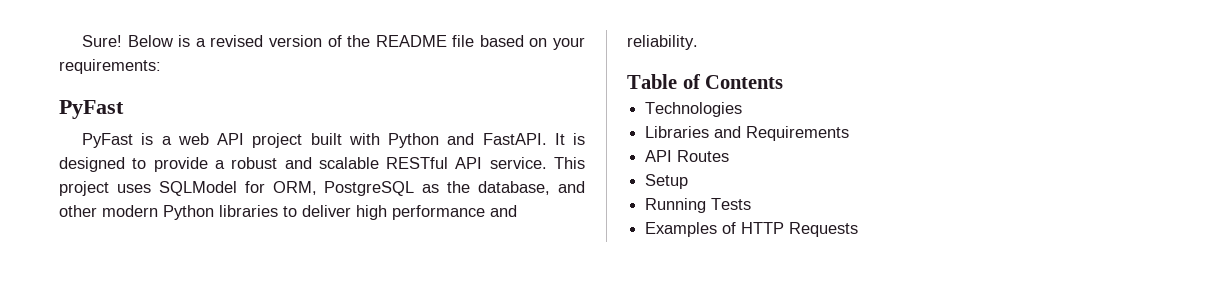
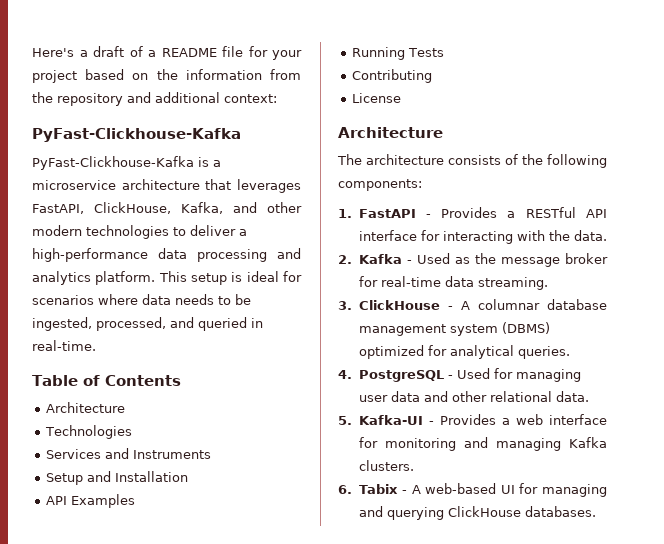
[82,35,585,50] [59,59,161,74] [59,100,124,119] [82,133,586,148] [59,157,585,172] [59,181,586,196] [59,205,517,220] [627,35,698,50] Sure! Below is a revised version of the README file based on your requirements: // PyFast // PyFast is a web API project built with Python and FastAPI. It is designed to provide a robust and scalable RESTful API service. This project uses SQLModel for ORM, PostgreSQL as the database, and other modern Python libraries to deliver high performance and reliability. -> [32,46,302,60] [32,69,301,83] [32,92,277,106] [32,128,241,142] [32,156,221,170] [32,179,301,193] [32,202,302,214] [32,225,247,239] [32,248,301,262] [32,271,303,285] [32,294,251,305] [32,317,263,331] [32,340,96,351] Here's a draft of a README file for your project based on the information from the repository and additional context: // PyFast-Clickhouse-Kafka // PyFast-Clickhouse-Kafka is a microservice architecture that leverages FastAPI, ClickHouse, Kafka, and other modern technologies to deliver a high-performance data processing and analytics platform. This setup is ideal for scenarios where data needs to be ingested, processed, and queried in real-time.
(784, 82) none -> [46,402,126,413] // Architecture
[645,126,850,141] [645,150,730,162] [645,174,689,189] Libraries and Requirements // API Routes // Setup -> [46,448,212,459] [46,471,189,485] [46,494,136,508] Services and Instruments // Setup and Installation // API Examples
[645,222,859,237] Examples of HTTP Requests -> [352,69,433,83] [352,93,402,103] [338,127,443,138] [337,154,607,168] [338,179,422,191] [338,207,607,218] [358,230,607,244] [338,253,608,267] [358,276,548,290] [338,299,607,310] [358,322,550,336] [358,345,570,359] [338,368,581,382] [358,391,589,402] [338,414,607,425] [358,437,607,451] [358,460,414,471] [338,483,607,497] [358,506,596,520] Contributing // License // Architecture // The architecture consists of the following components: // 1. FastAPI - Provides a RESTful API interface for interacting with the data. // 2. Kafka - Used as the message broker for real-time data streaming. // 3. ClickHouse - A columnar database management system (DBMS) optimized for analytical queries. // 4. PostgreSQL - Used for managing user data and other relational data. // 5. Kafka-UI - Provides a web interface for monitoring and managing Kafka clusters. // 6. Tabix - A web-based UI for managing and querying ClickHouse databases.

